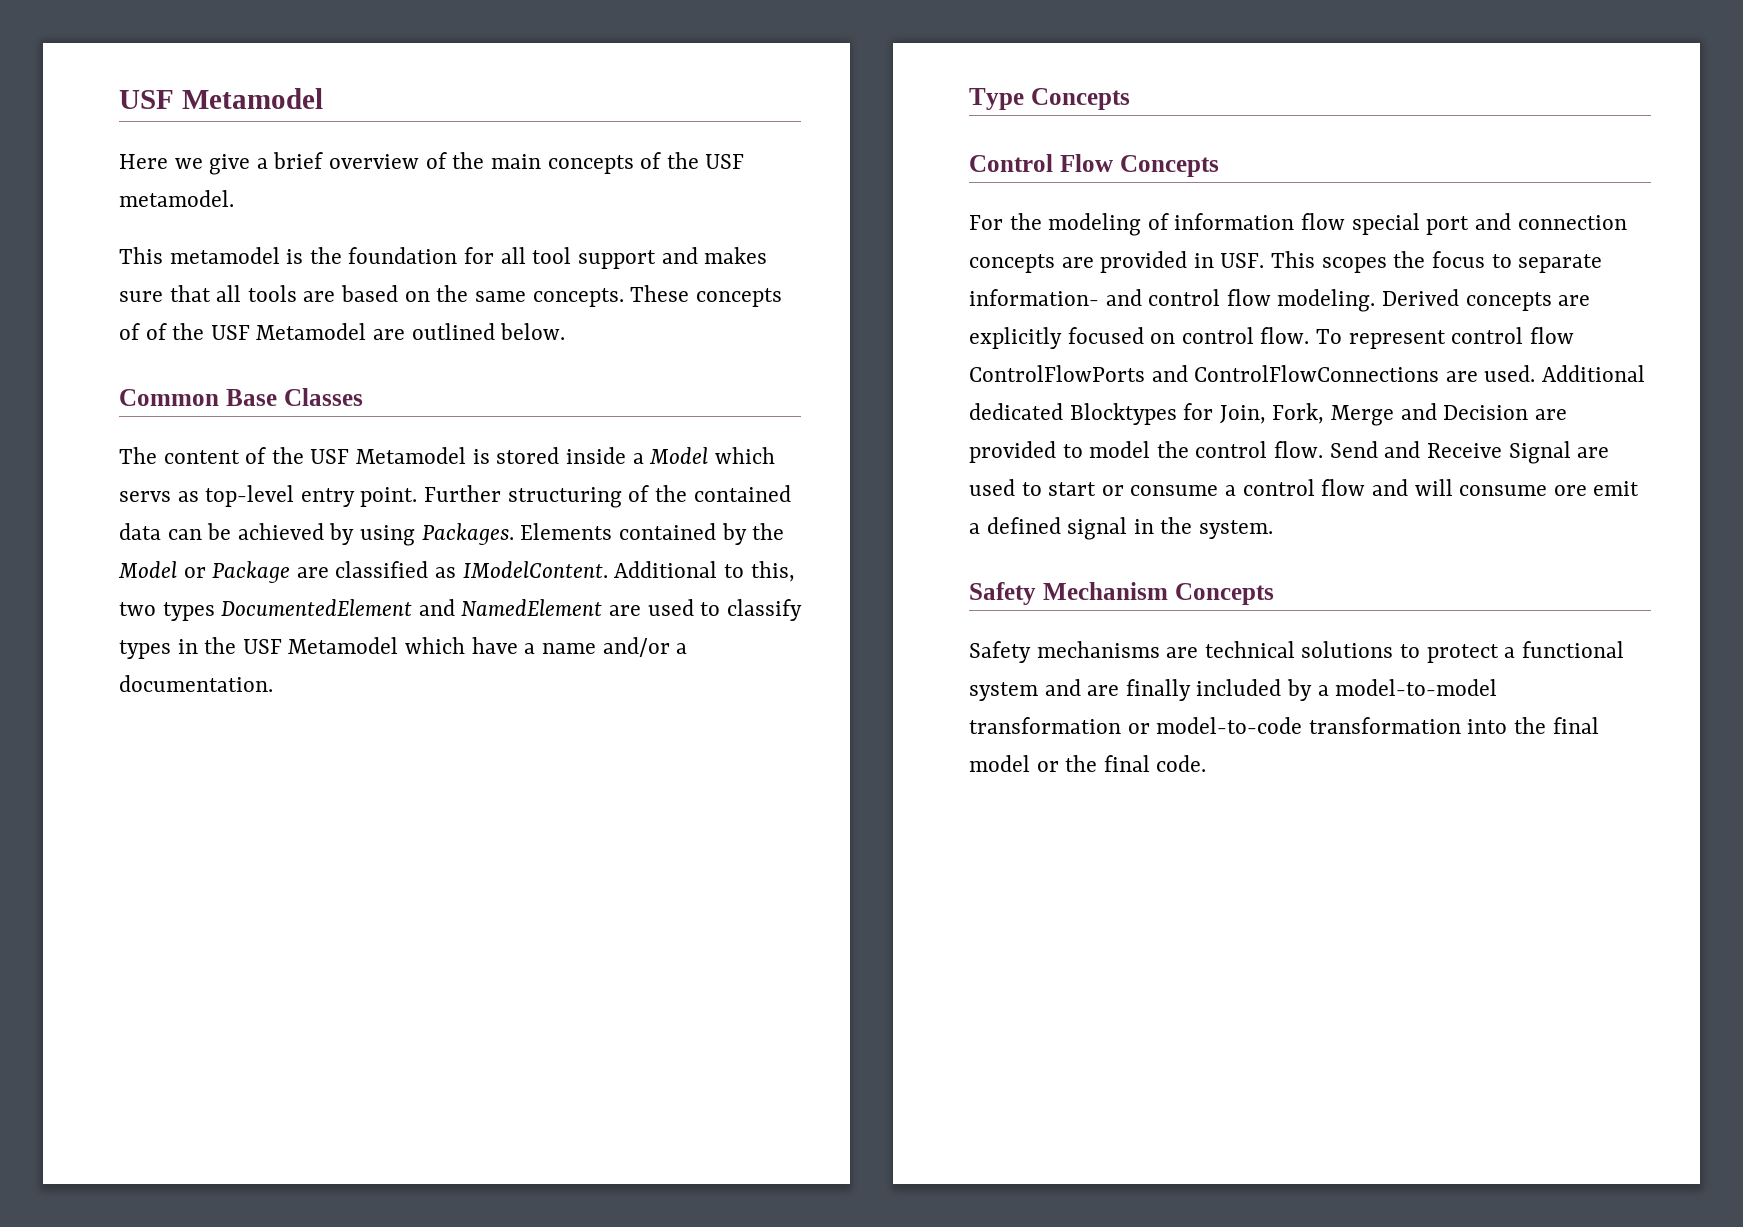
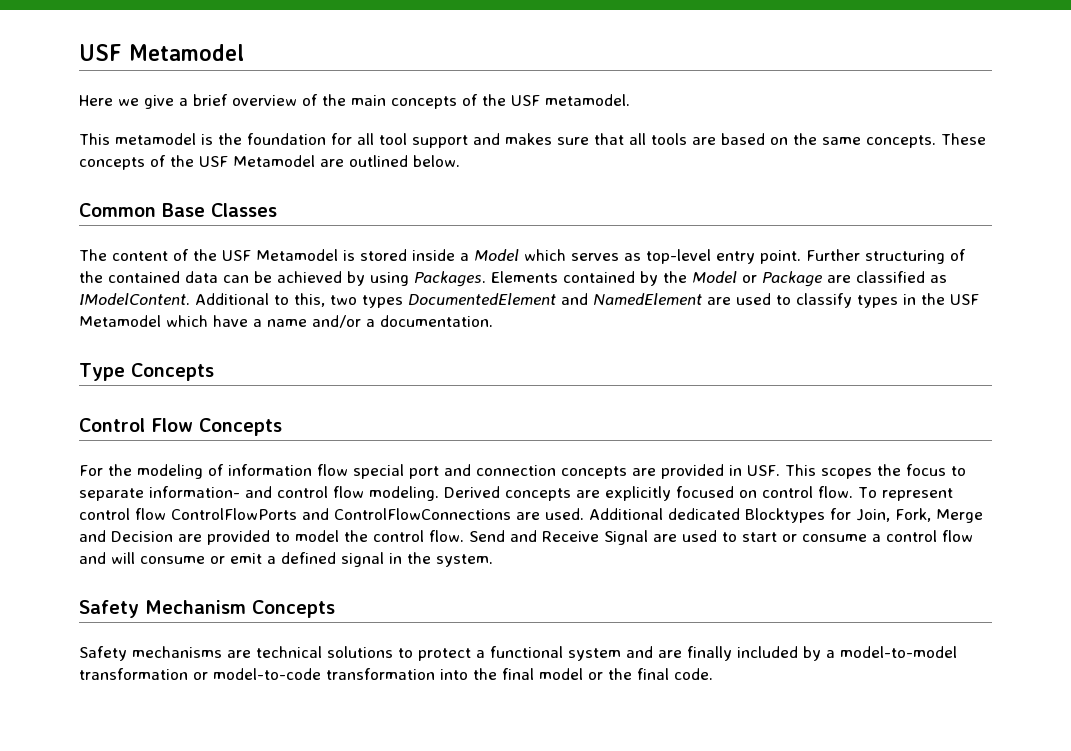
[145,323,167,340] of -> (166, 161) none
[119,491,171,502] servs -> [571,253,619,261] serves
[1553,485,1587,496] ore -> [210,556,225,564] or

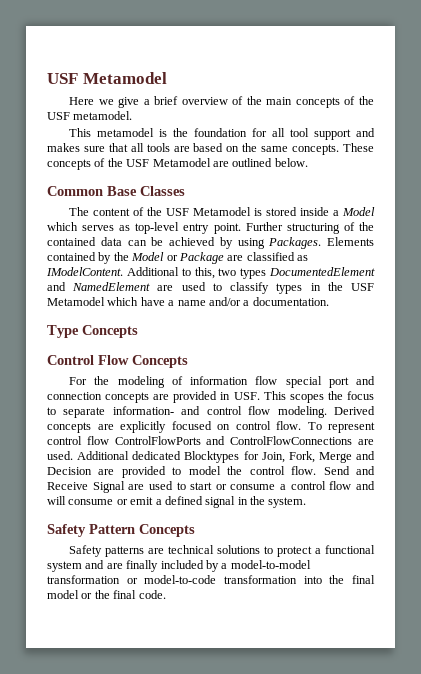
[145,600,246,614] Mechanism -> [89,524,135,534] Pattern
[132,646,222,658] mechanisms -> [105,546,145,557] patterns

